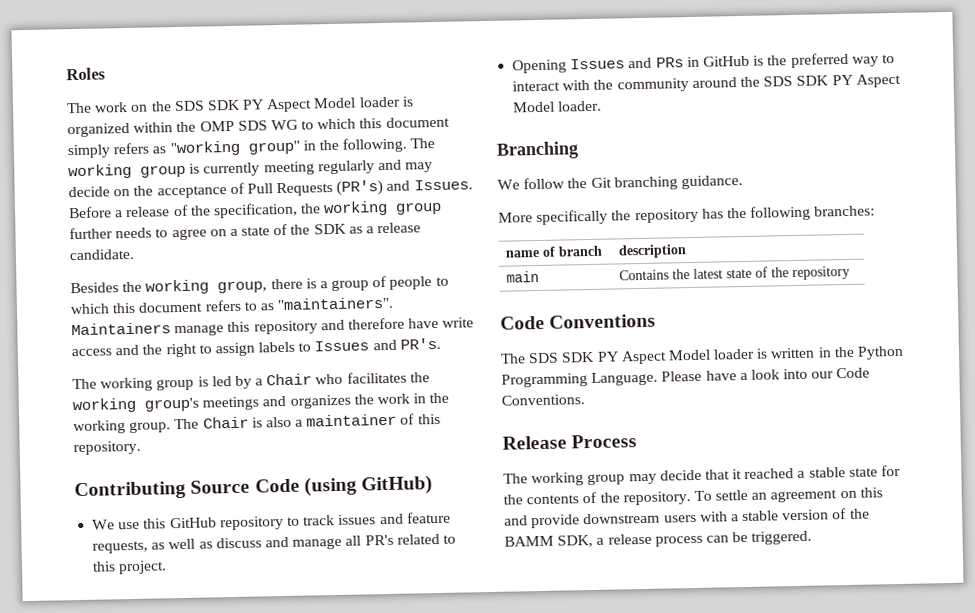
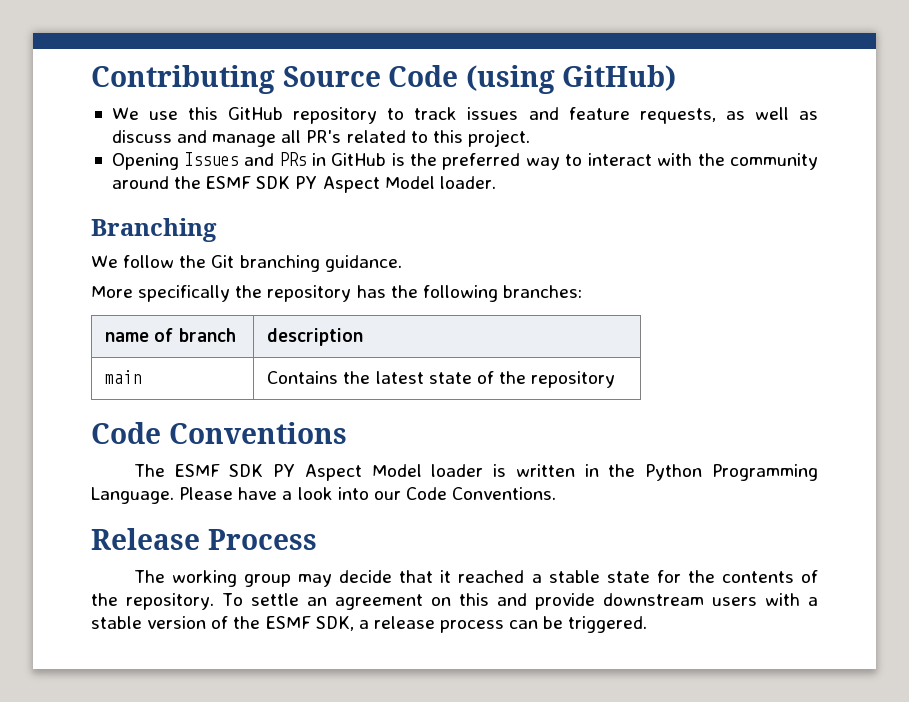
[66,67,106,81] [66,96,414,114] [67,116,450,138] [67,137,436,159] [68,159,434,180] [68,179,473,199] [68,200,443,219] [69,222,422,241] [69,248,135,261] [70,275,449,295] [70,296,395,315] [71,317,475,337] [71,337,441,358] [72,371,430,392] [72,392,450,414] [73,413,441,435] [73,440,141,456] Roles // The work on the SDS SDK PY Aspect Model loader is organized within the OMP SDS WG to which this document simply refers as "working group" in the following. The working group is currently meeting regularly and may decide on the acceptance of Pull Requests (PR's) and Issues. Before a release of the specification, the working group further needs to agree on a state of the SDK as a release candidate. // Besides the working group, there is a group of people to which this document refers to as "maintainers". Maintainers manage this repository and therefore have write access and the right to assign labels to Issues and PR's. // The working group is led by a Chair who facilitates the working group's meetings and organizes the work in the working group. The Chair is also a maintainer of this repository. // -> (91, 79) none
[763,75,794,87] SDS -> [206,176,252,189] ESMF
[528,352,560,364] SDS -> [174,464,220,477] ESMF
[504,535,554,547] BAMM -> [265,616,311,629] ESMF

